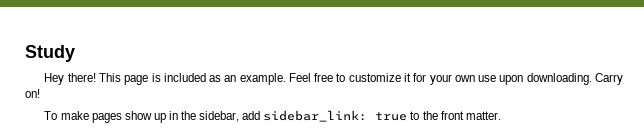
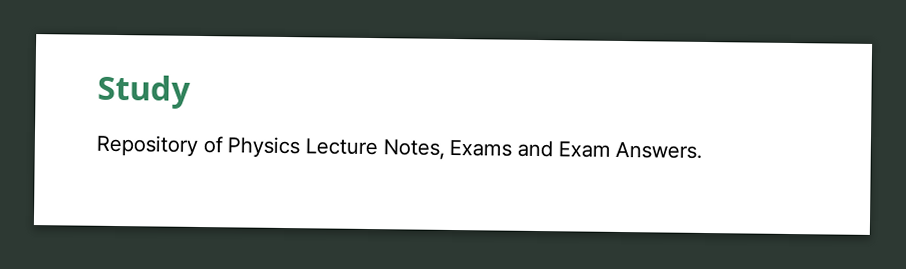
[44,73,623,85] [25,89,40,98] [44,110,501,123] Hey there! This page is included as an example. Feel free to customize it for your own use upon downloading. Carry on! // To make pages show up in the sidebar, add sidebar_link: true to the front matter. -> [96,134,703,160] Repository of Physics Lecture Notes, Exams and Exam Answers.

